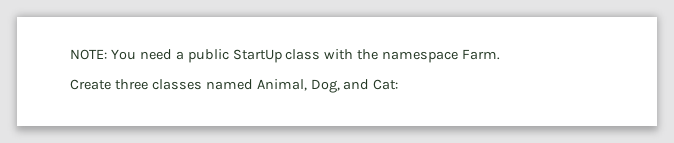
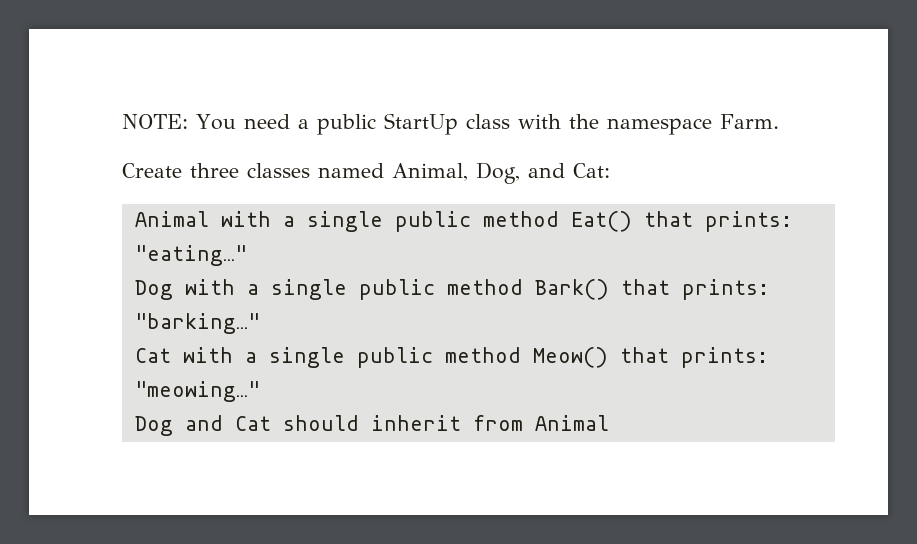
(399, 84) none -> [134,211,792,232] [134,245,247,266] [134,279,769,300] [134,313,260,334] [134,347,768,368] [134,381,260,402] [134,415,609,436] // Animal with a single public method Eat() that prints: "eating…" // Dog with a single public method Bark() that prints: "barking…" // Cat with a single public method Meow() that prints: "meowing…" // Dog and Cat should inherit from Animal

